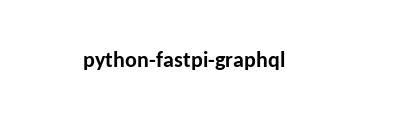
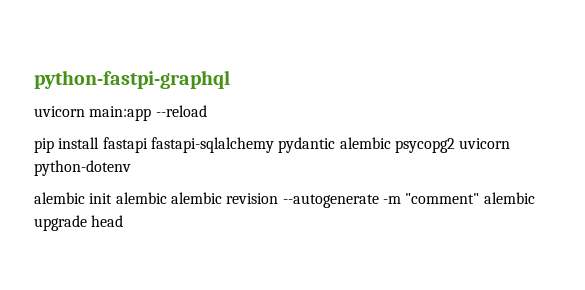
(285, 60) none -> [34,105,207,121] [34,137,511,153] [34,160,131,176] [34,192,535,208] [34,215,124,231] // uvicorn main:app --reload // pip install fastapi fastapi-sqlalchemy pydantic alembic psycopg2 uvicorn python-dotenv // alembic init alembic alembic revision --autogenerate -m "comment" alembic upgrade head

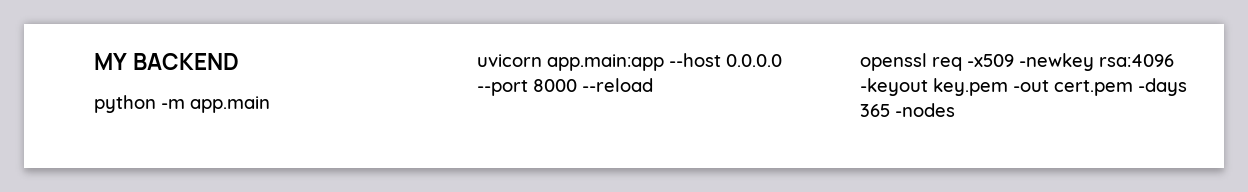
[34,70,230,89] [34,105,207,121] [34,137,511,153] [34,160,131,176] [34,192,535,208] [34,215,124,231] python-fastpi-graphql // uvicorn main:app --reload // pip install fastapi fastapi-sqlalchemy pydantic alembic psycopg2 uvicorn python-dotenv // alembic init alembic alembic revision --autogenerate -m "comment" alembic upgrade head -> [94,53,240,70] [94,95,270,113] [477,53,782,71] [477,78,653,96] [860,53,1174,71] [860,78,1187,96] [860,103,955,117] MY BACKEND // python -m app.main // uvicorn app.main:app --host 0.0.0.0 --port 8000 --reload // openssl req -x509 -newkey rsa:4096 -keyout key.pem -out cert.pem -days 365 -nodes

